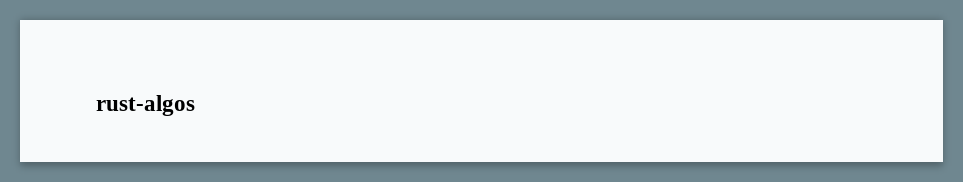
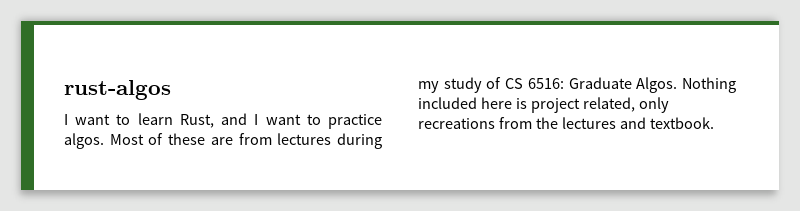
(195, 105) none -> [64,113,382,129] [64,133,383,149] [418,77,736,93] [418,97,669,113] [418,117,714,129] // I want to learn Rust, and I want to practice algos. Most of these are from lectures during my study of CS 6516: Graduate Algos. Nothing included here is project related, only recreations from the lectures and textbook.

